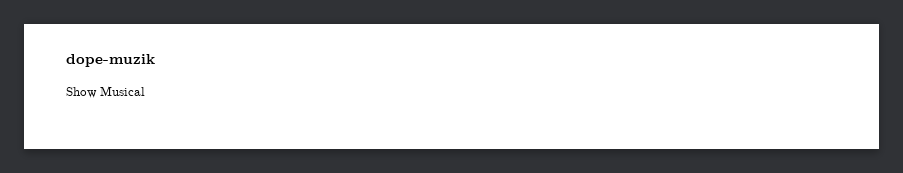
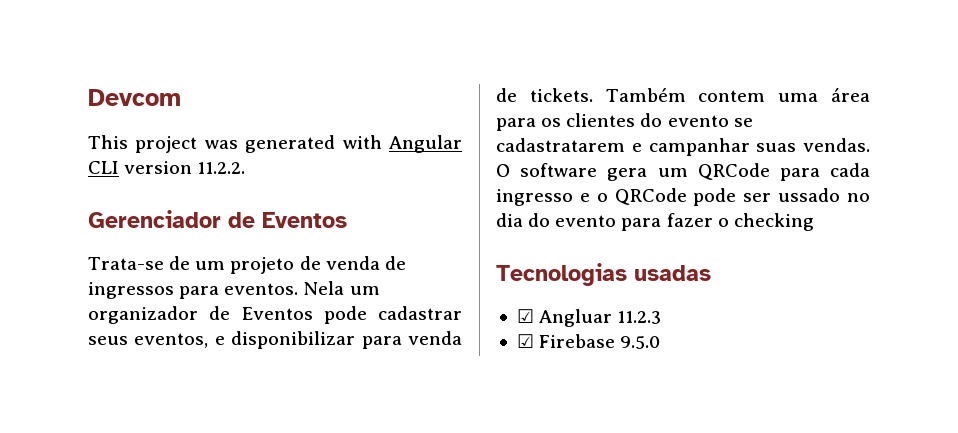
[66,54,155,67] [66,86,145,98] dope-muzik // Show Musical -> [88,89,181,106] [88,135,462,153] [88,161,246,174] [88,210,347,228] [88,256,406,274] [88,281,380,299] [88,306,462,324] [88,331,462,349] [496,88,870,102] [496,113,753,131] [496,138,870,156] [496,163,870,181] [496,188,870,206] [496,213,814,231] [496,263,711,286] [516,309,662,327] [516,334,661,349] Devcom // This project was generated with Angular CLI version 11.2.2. // Gerenciador de Eventos // Trata-se de um projeto de venda de ingressos para eventos. Nela um organizador de Eventos pode cadastrar seus eventos, e disponibilizar para venda de tickets. Também contem uma área para os clientes do evento se cadastratarem e campanhar suas vendas. O software gera um QRCode para cada ingresso e o QRCode pode ser ussado no dia do evento para fazer o checking // Tecnologias usadas // ☑ Angluar 11.2.3 // ☑ Firebase 9.5.0

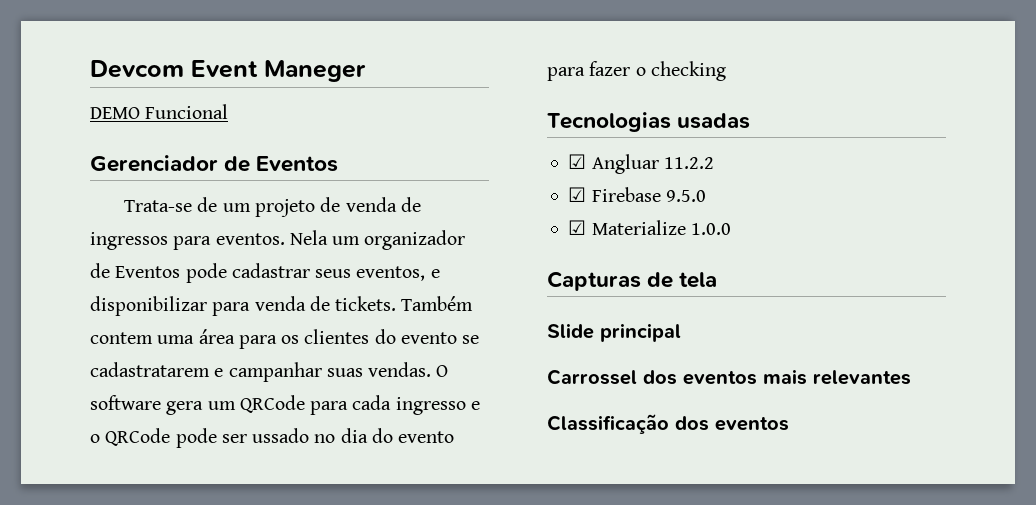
[88,135,462,153] [88,161,246,174] // This project was generated with Angular CLI version 11.2.2. -> [191,60,366,82] [90,104,229,119] Event Maneger // DEMO Funcional
[617,311,662,324] 11.2.3 -> [663,157,714,169] 11.2.2
(661, 342) none -> [568,220,731,235] [547,271,718,291] [547,323,681,342] [547,369,911,385] [547,414,789,434] // ☑ Materialize 1.0.0 // Capturas de tela // Slide principal // Carrossel dos eventos mais relevantes // Classificação dos eventos

